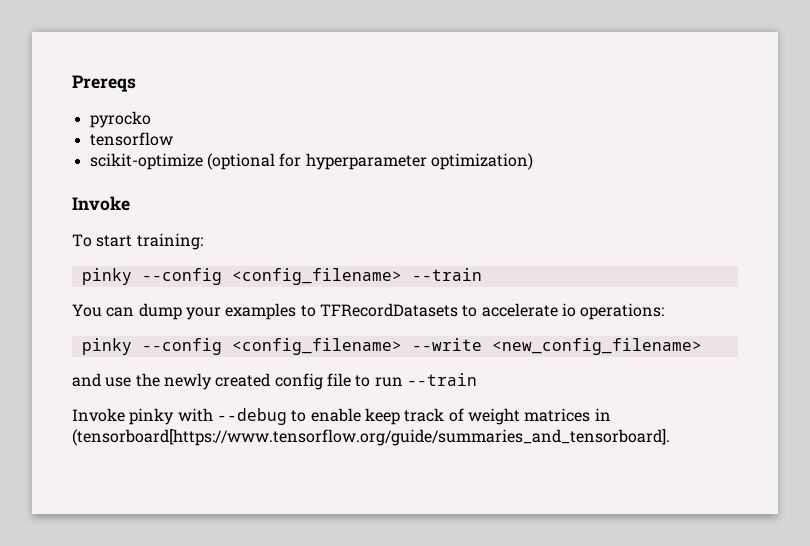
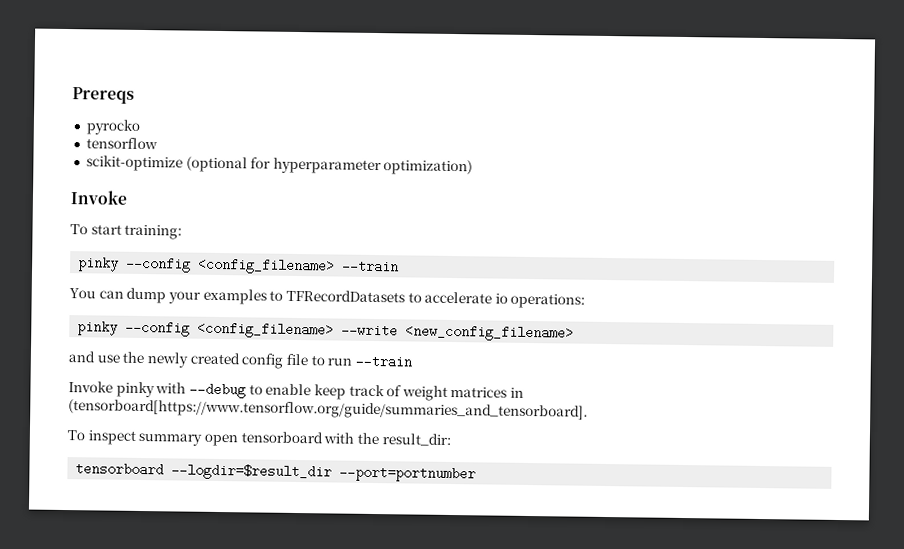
(670, 437) none -> [67,430,451,447] [75,462,477,483] // To inspect summary open tensorboard with the result_dir: // tensorboard --logdir=$result_dir --port=portnumber

